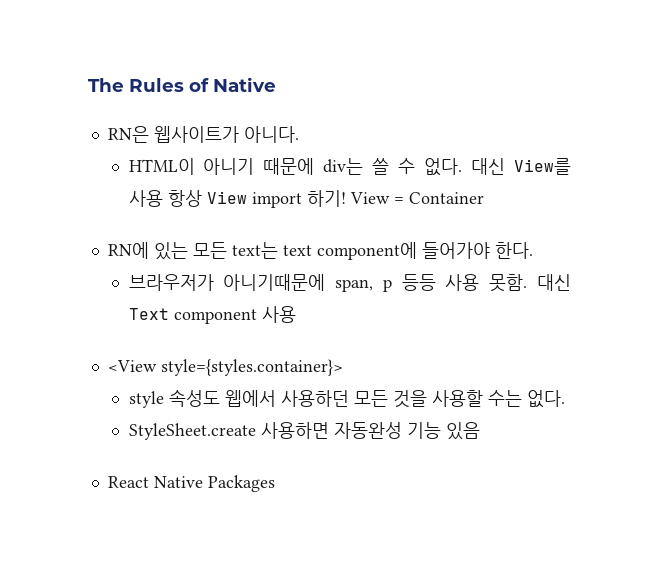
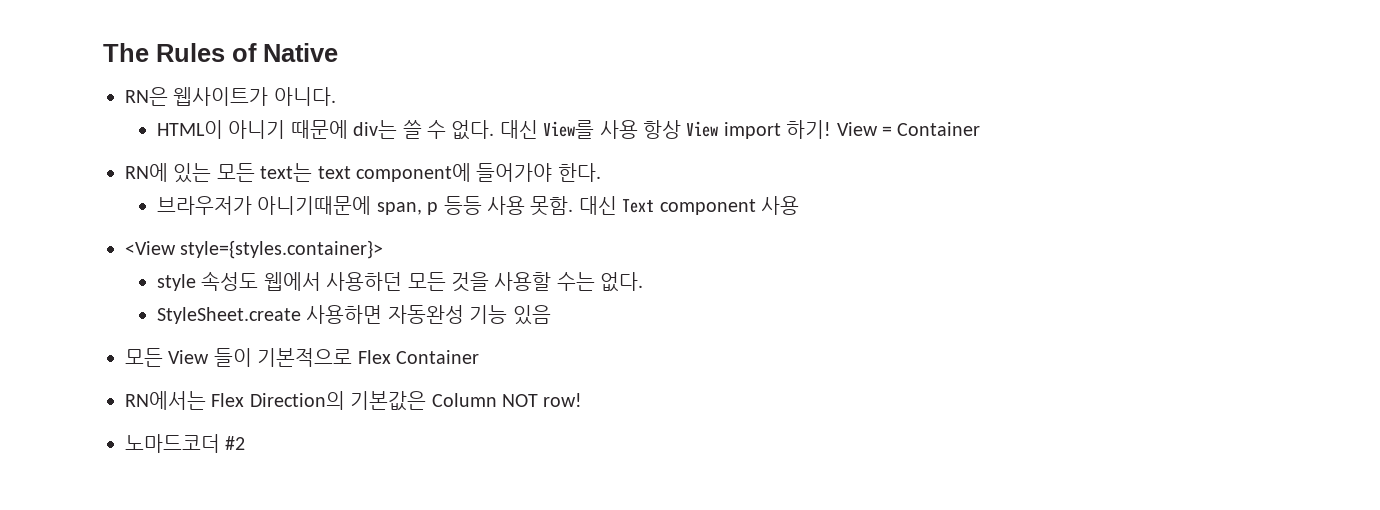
[107,475,275,492] React Native Packages -> [125,348,479,367] [125,391,583,411] [125,434,246,453] 모든 View 들이 기본적으로 Flex Container // RN에서는 Flex Direction의 기본값은 Column NOT row! // 노마드코더 #2

